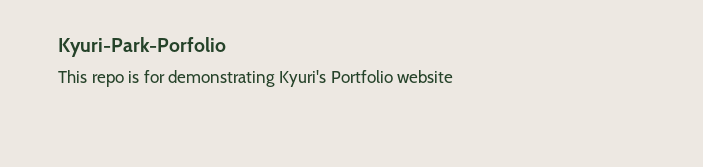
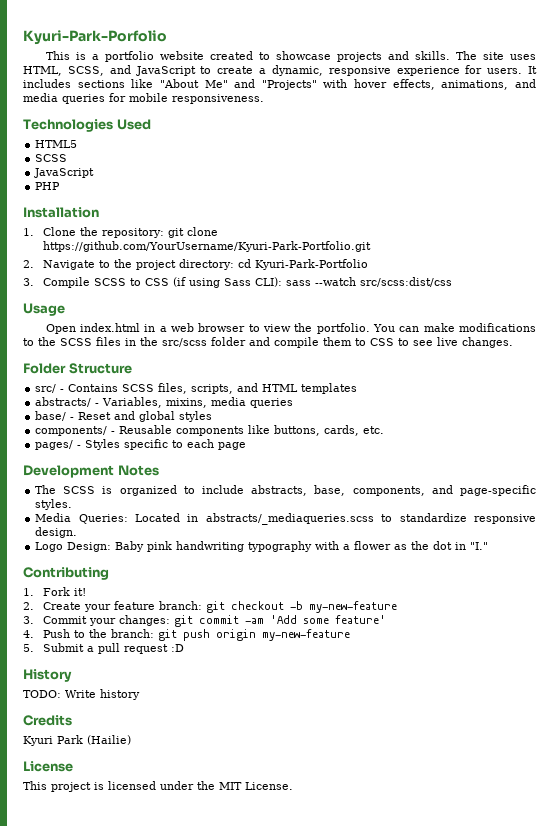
[91,70,454,87] repo is for demonstrating Kyuri's Portfolio website -> [75,51,537,62] [23,65,537,76] [23,79,536,90] [23,93,264,104] [23,119,151,132] [35,140,78,148] [35,154,68,162] [34,168,95,178] [35,182,61,190] [23,207,99,218] [23,227,218,238] [42,241,371,252] [23,259,368,270] [23,277,452,288] [23,303,65,316] [45,323,537,334] [23,337,513,348] [23,363,132,374] [35,383,358,394] [35,397,294,408] [35,411,213,422] [35,425,385,436] [35,439,247,450] [23,465,159,478] [35,485,536,496] [35,499,73,510] [35,513,536,525] [35,527,78,538] [35,541,489,552] [23,567,109,580] [23,587,86,596] [23,601,397,613] [23,615,386,627] [23,629,350,641] [23,643,184,654] [23,669,72,682] [23,689,140,700] [23,715,72,726] [23,735,131,746] [23,761,73,772] [23,781,293,792] is a portfolio website created to showcase projects and skills. The site uses HTML, SCSS, and JavaScript to create a dynamic, responsive experience for users. It includes sections like "About Me" and "Projects" with hover effects, animations, and media queries for mobile responsiveness. // Technologies Used // HTML5 // SCSS // JavaScript // PHP // Installation // 1. Clone the repository: git clone https://github.com/YourUsername/Kyuri-Park-Portfolio.git // 2. Navigate to the project directory: cd Kyuri-Park-Portfolio // 3. Compile SCSS to CSS (if using Sass CLI): sass --watch src/scss:dist/css // Usage // Open index.html in a web browser to view the portfolio. You can make modifications to the SCSS files in the src/scss folder and compile them to CSS to see live changes. // Folder Structure // src/ - Contains SCSS files, scripts, and HTML templates // abstracts/ - Variables, mixins, media queries // base/ - Reset and global styles // components/ - Reusable components like buttons, cards, etc. // pages/ - Styles specific to each page // Development Notes // The SCSS is organized to include abstracts, base, components, and page-specific styles. // Media Queries: Located in abstracts/_mediaqueries.scss to standardize responsive design. // Logo Design: Baby pink handwriting typography with a flower as the dot in "I." // Contributing // 1. Fork it! // 2. Create your feature branch: git checkout -b my-new-feature // 3. Commit your changes: git commit -am 'Add some feature' // 4. Push to the branch: git push origin my-new-feature // 5. Submit a pull request :D // History // TODO: Write history // Credits // Kyuri Park (Hailie) // License // This project is licensed under the MIT License.

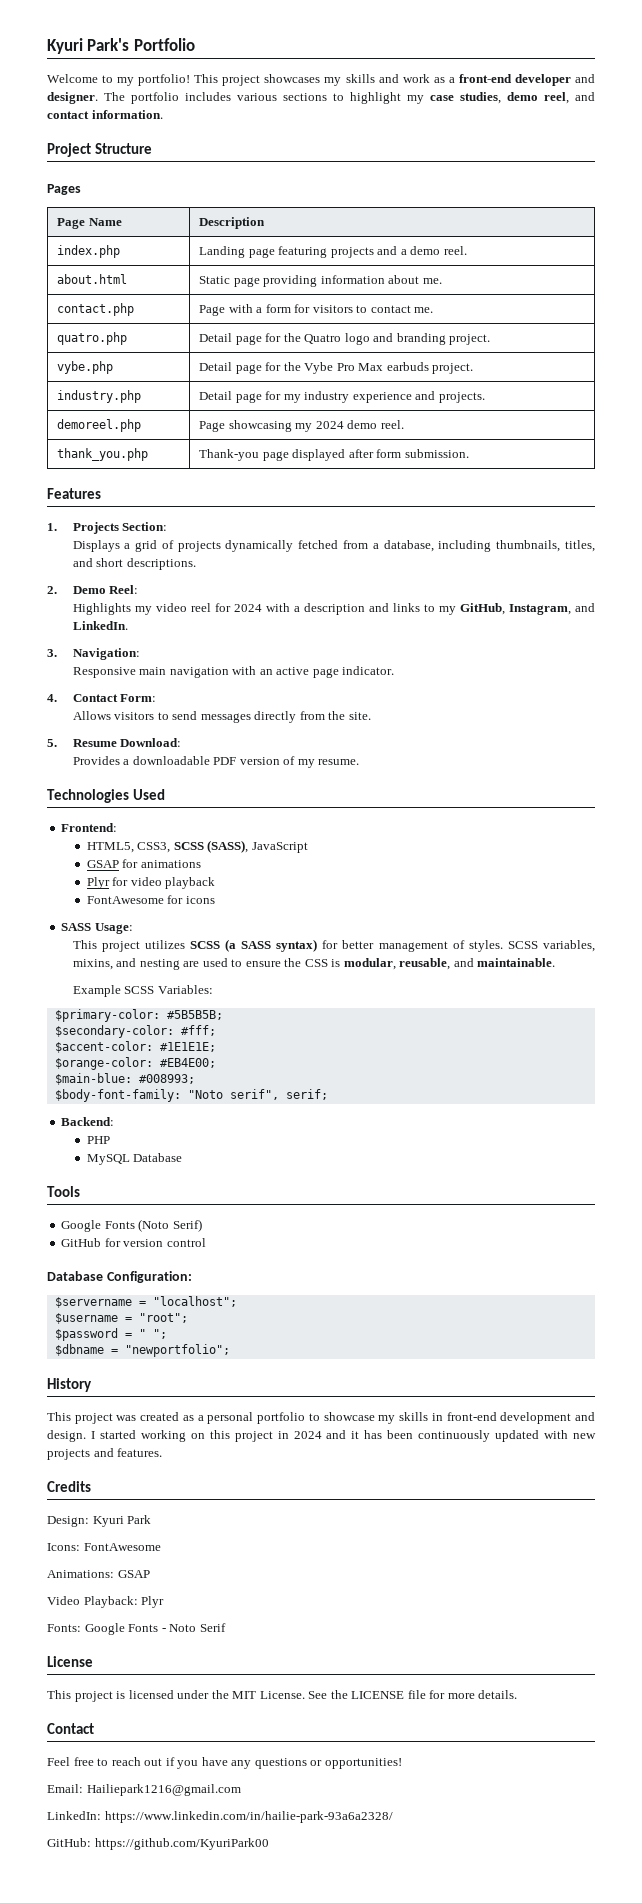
[23,30,167,45] [45,51,537,62] [23,65,537,76] [23,79,536,90] [23,93,264,104] [23,119,151,132] [35,140,78,148] [35,154,68,162] [34,168,95,178] [35,182,61,190] [23,207,99,218] [23,227,218,238] [42,241,371,252] [23,259,368,270] [23,277,452,288] [23,303,65,316] [45,323,537,334] [23,337,513,348] [23,363,132,374] [35,383,358,394] [35,397,294,408] [35,411,213,422] [35,425,385,436] [35,439,247,450] [23,465,159,478] [35,485,536,496] [35,499,73,510] [35,513,536,525] [35,527,78,538] [35,541,489,552] [23,567,109,580] [23,587,86,596] [23,601,397,613] [23,615,386,627] [23,629,350,641] [23,643,184,654] [23,669,72,682] [23,689,140,700] Kyuri-Park-Porfolio // This is a portfolio website created to showcase projects and skills. The site uses HTML, SCSS, and JavaScript to create a dynamic, responsive experience for users. It includes sections like "About Me" and "Projects" with hover effects, animations, and media queries for mobile responsiveness. // Technologies Used // HTML5 // SCSS // JavaScript // PHP // Installation // 1. Clone the repository: git clone https://github.com/YourUsername/Kyuri-Park-Portfolio.git // 2. Navigate to the project directory: cd Kyuri-Park-Portfolio // 3. Compile SCSS to CSS (if using Sass CLI): sass --watch src/scss:dist/css // Usage // Open index.html in a web browser to view the portfolio. You can make modifications to the SCSS files in the src/scss folder and compile them to CSS to see live changes. // Folder Structure // src/ - Contains SCSS files, scripts, and HTML templates // abstracts/ - Variables, mixins, media queries // base/ - Reset and global styles // components/ - Reusable components like buttons, cards, etc. // pages/ - Styles specific to each page // Development Notes // The SCSS is organized to include abstracts, base, components, and page-specific styles. // Media Queries: Located in abstracts/_mediaqueries.scss to standardize responsive design. // Logo Design: Baby pink handwriting typography with a flower as the dot in "I." // Contributing // 1. Fork it! // 2. Create your feature branch: git checkout -b my-new-feature // 3. Commit your changes: git commit -am 'Add some feature' // 4. Push to the branch: git push origin my-new-feature // 5. Submit a pull request :D // History // TODO: Write history -> [47,38,195,54] [47,74,595,86] [47,92,595,104] [47,110,163,119] [47,143,153,157] [47,184,81,195] [57,218,122,229] [199,217,266,229] [57,245,121,258] [199,246,467,258] [57,274,128,284] [199,275,442,287] [57,303,135,316] [199,304,434,316] [57,332,128,345] [199,333,491,345] [57,361,114,374] [199,362,474,374] [57,390,142,403] [199,391,485,403] [57,419,142,432] [199,420,404,432] [57,448,149,461] [199,449,469,461] [47,488,101,499] [47,522,168,534] [72,540,596,552] [72,558,196,570] [47,585,139,594] [72,603,595,615] [72,621,128,630] [47,648,140,660] [72,666,395,678] [47,694,157,702] [72,711,371,723] [47,738,182,747] [72,756,360,768] [47,789,166,803] [61,823,118,832] [86,840,308,853] [86,859,201,868] [86,877,216,889] [86,895,215,904] [61,923,133,934] [72,939,596,952] [72,958,556,970] [72,985,213,997] [54,1009,223,1022] [54,1025,216,1038] [54,1041,216,1053] [54,1057,216,1070] [54,1073,195,1085] [54,1089,328,1102] [61,1117,115,1126] [86,1136,110,1144] [86,1153,183,1165] [47,1186,80,1197] [61,1219,202,1232] [61,1238,206,1247] [47,1271,192,1283] [54,1296,237,1308] [54,1313,188,1324] [54,1328,167,1341] [54,1344,230,1357] [47,1378,92,1392] [47,1412,596,1424] [47,1430,596,1442] [47,1448,163,1460] Kyuri Park's Portfolio // Welcome to my portfolio! This project showcases my skills and work as a front-end developer and designer. The portfolio includes various sections to highlight my case studies, demo reel, and contact information. // Project Structure // Pages // Page Name | Description // index.php | Landing page featuring projects and a demo reel. // about.html | Static page providing information about me. // contact.php | Page with a form for visitors to contact me. // quatro.php | Detail page for the Quatro logo and branding project. // vybe.php | Detail page for the Vybe Pro Max earbuds project. // industry.php | Detail page for my industry experience and projects. // demoreel.php | Page showcasing my 2024 demo reel. // thank_you.php | Thank-you page displayed after form submission. // Features // 1. Projects Section: // Displays a grid of projects dynamically fetched from a database, including thumbnails, titles, and short descriptions. // 2. Demo Reel: // Highlights my video reel for 2024 with a description and links to my GitHub, Instagram, and LinkedIn. // 3. Navigation: // Responsive main navigation with an active page indicator. // 4. Contact Form: // Allows visitors to send messages directly from the site. // 5. Resume Download: // Provides a downloadable PDF version of my resume. // Technologies Used // Frontend: // HTML5, CSS3, SCSS (SASS), JavaScript // GSAP for animations // Plyr for video playback // FontAwesome for icons // SASS Usage: // This project utilizes SCSS (a SASS syntax) for better management of styles. SCSS variables, mixins, and nesting are used to ensure the CSS is modular, reusable, and maintainable. // Example SCSS Variables: // $primary-color: #5B5B5B; // $secondary-color: #fff; // $accent-color: #1E1E1E; // $orange-color: #EB4E00; // $main-blue: #008993; // $body-font-family: "Noto serif", serif; // Backend: // PHP // MySQL Database // Tools // Google Fonts (Noto Serif) // GitHub for version control // Database Configuration: // $servername = "localhost"; // $username = "root"; // $password = " "; // $dbname = "newportfolio"; // History // This project was created as a personal portfolio to showcase my skills in front-end development and design. I started working on this project in 2024 and it has been continuously updated with new projects and features.
(72, 720) none -> [47,1516,89,1527] Design:
[87,735,131,745] (Hailie) -> [47,1543,161,1551] [47,1570,150,1578] [47,1596,165,1608] [47,1623,226,1635] // Icons: FontAwesome // Animations: GSAP // Video Playback: Plyr // Fonts: Google Fonts - Noto Serif
(293, 786) none -> [308,1690,518,1699] [47,1723,94,1734] [47,1757,402,1769] [47,1784,241,1796] [47,1811,393,1823] [47,1838,269,1850] See the LICENSE file for more details. // Contact // Feel free to reach out if you have any questions or opportunities! // Email: Hailiepark1216@gmail.com // LinkedIn: https://www.linkedin.com/in/hailie-park-93a6a2328/ // GitHub: https://github.com/KyuriPark00

